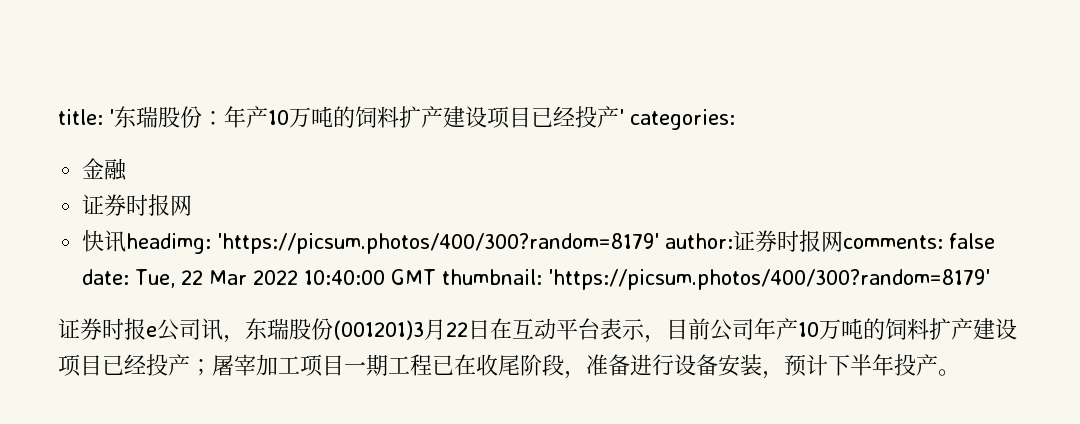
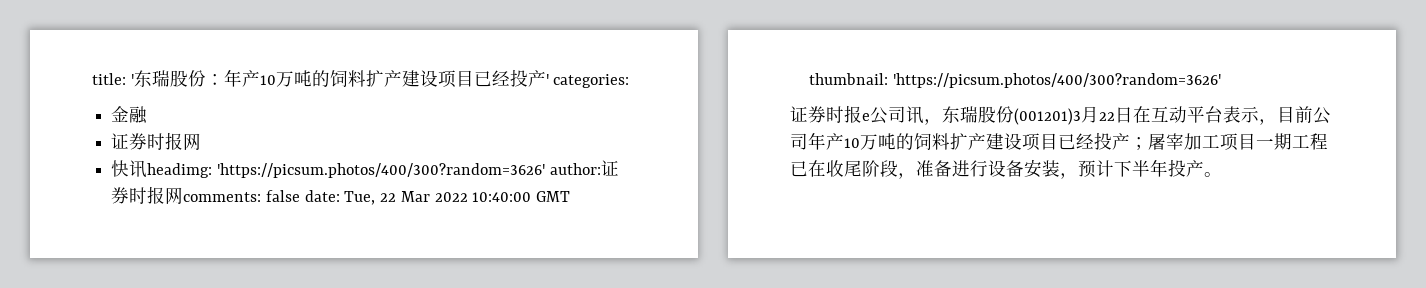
[217,233,660,254] 'https://picsum.photos/400/300?random=8179' -> [216,163,545,178] 'https://picsum.photos/400/300?random=3626'
[548,269,991,290] 'https://picsum.photos/400/300?random=8179' -> [892,73,1221,88] 'https://picsum.photos/400/300?random=3626'

